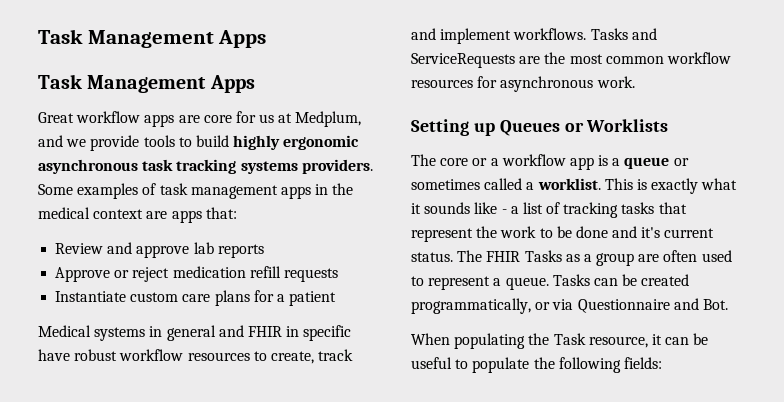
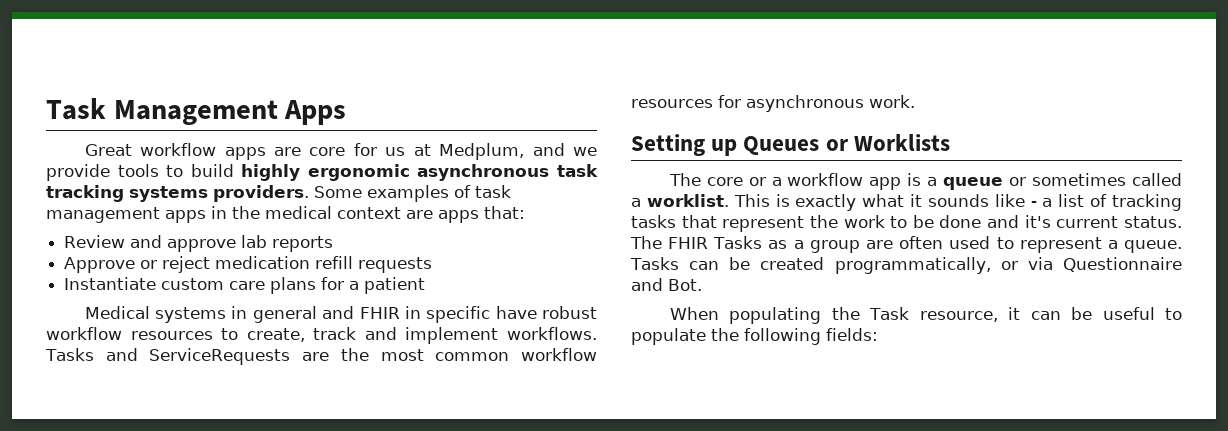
[38,29,267,48] [38,74,255,93] Task Management Apps // Task Management Apps -> [46,98,347,125] Task Management Apps

